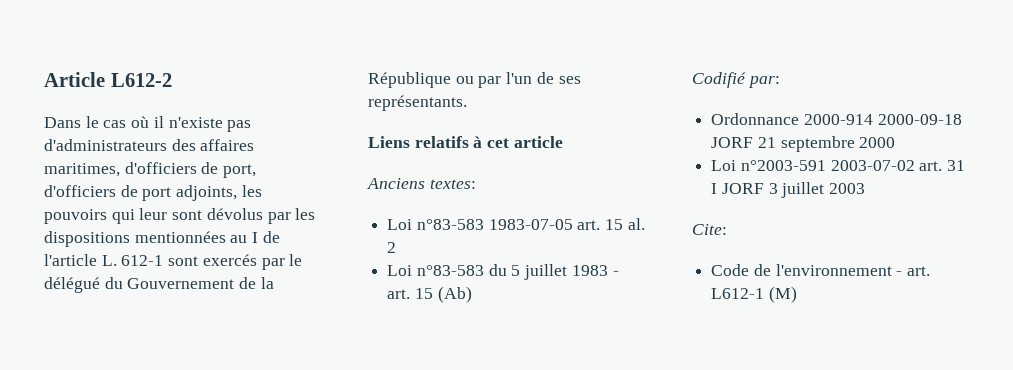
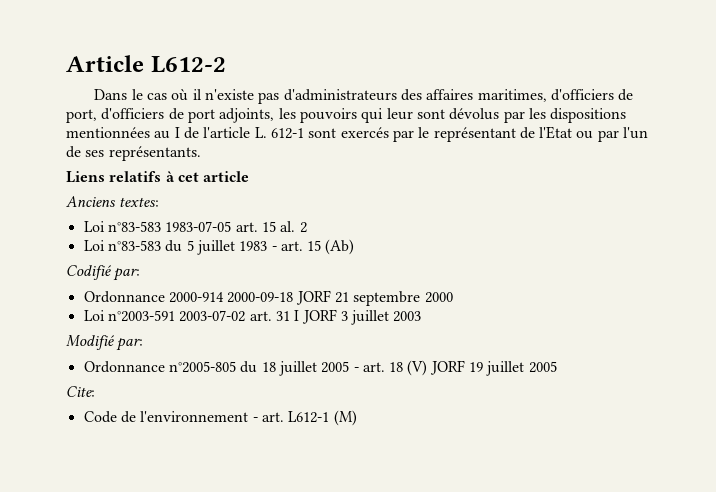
[44,277,274,293] [368,72,451,88] délégué du Gouvernement de la République -> [433,126,573,142] représentant de l'Etat
(866, 188) none -> [66,335,144,351] [83,360,557,376] // Modifié par: // Ordonnance n°2005-805 du 18 juillet 2005 - art. 18 (V) JORF 19 juillet 2005

